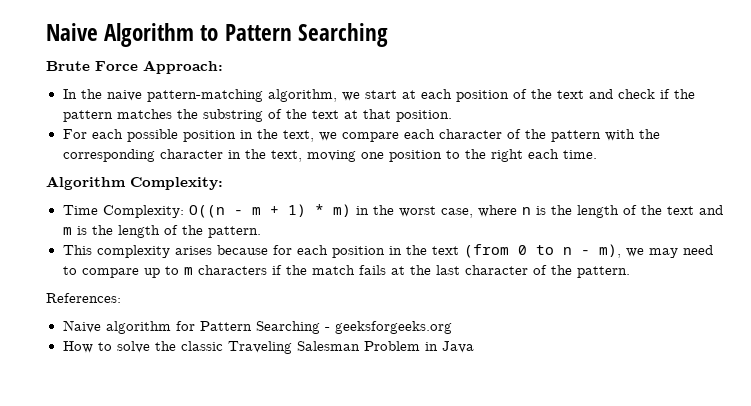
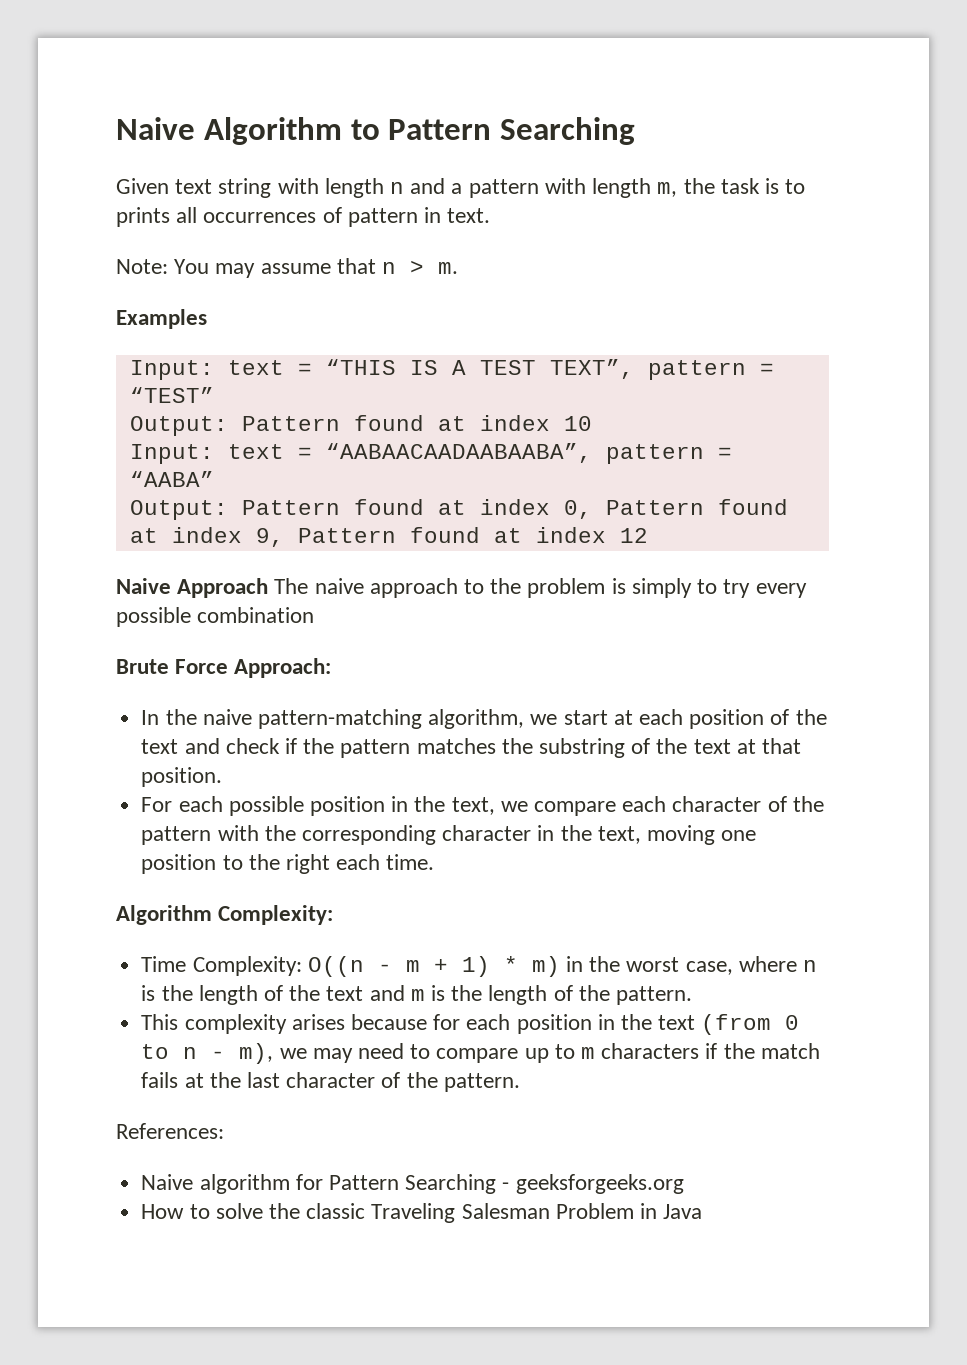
(388, 35) none -> [116,178,806,198] [116,207,491,227] [116,258,459,278] [116,309,207,329] [129,359,774,380] [129,387,214,403] [129,415,592,436] [129,443,732,464] [129,471,214,487] [129,499,788,520] [129,527,648,547] [116,578,807,598] [116,607,315,627] // Given text string with length n and a pattern with length m, the task is to prints all occurrences of pattern in text. // Note: You may assume that n > m. // Examples // Input: text = “THIS IS A TEST TEXT”, pattern = “TEST” // Output: Pattern found at index 10 // Input: text = “AABAACAADAABAABA”, pattern = “AABA” // Output: Pattern found at index 0, Pattern found at index 9, Pattern found at index 12 // Naive Approach The naive approach to the problem is simply to try every possible combination

